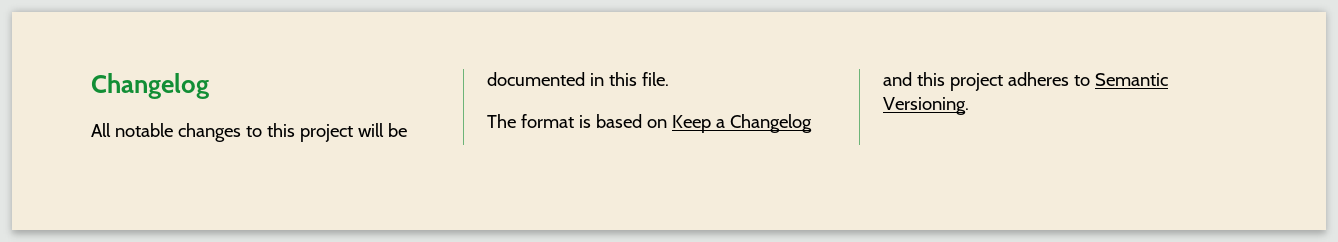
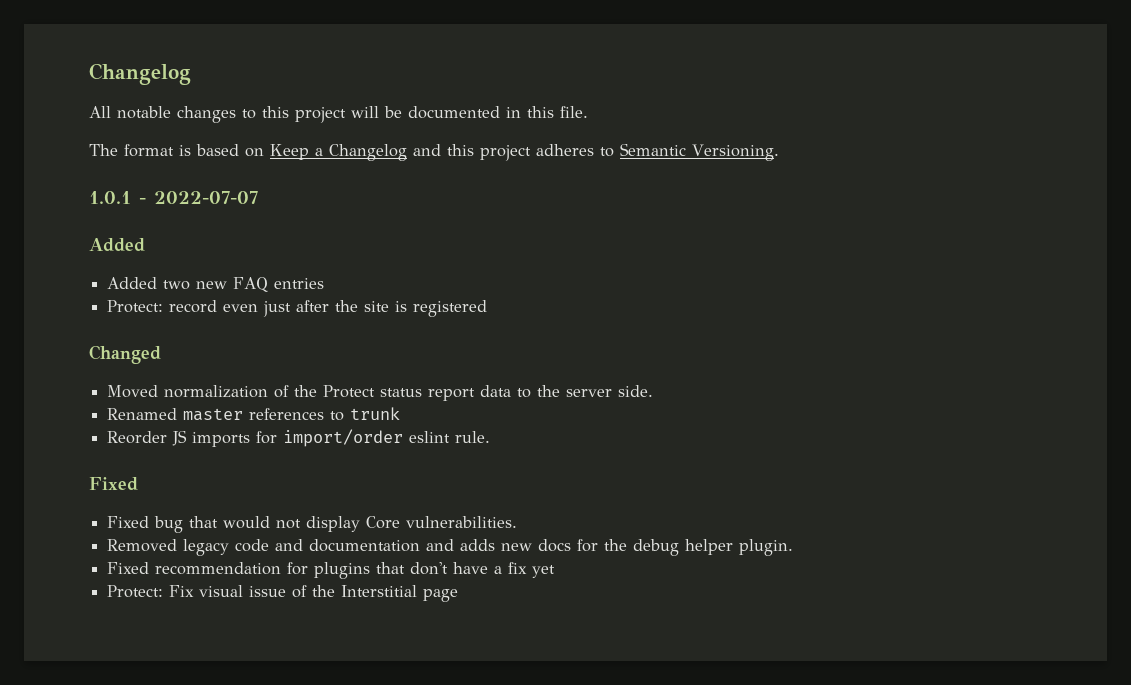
(969, 106) none -> [89,191,258,204] [89,238,145,252] [107,277,325,292] [107,300,488,317] [89,345,161,364] [107,385,654,401] [107,407,401,421] [107,429,491,447] [89,477,138,491] [107,516,518,533] [107,539,794,556] [107,562,556,579] [107,585,459,602] // 1.0.1 - 2022-07-07 // Added // Added two new FAQ entries // Protect: record even just after the site is registered // Changed // Moved normalization of the Protect status report data to the server side. // Renamed master references to trunk // Reorder JS imports for import/order eslint rule. // Fixed // Fixed bug that would not display Core vulnerabilities. // Removed legacy code and documentation and adds new docs for the debug helper plugin. // Fixed recommendation for plugins that don't have a fix yet // Protect: Fix visual issue of the Interstitial page

